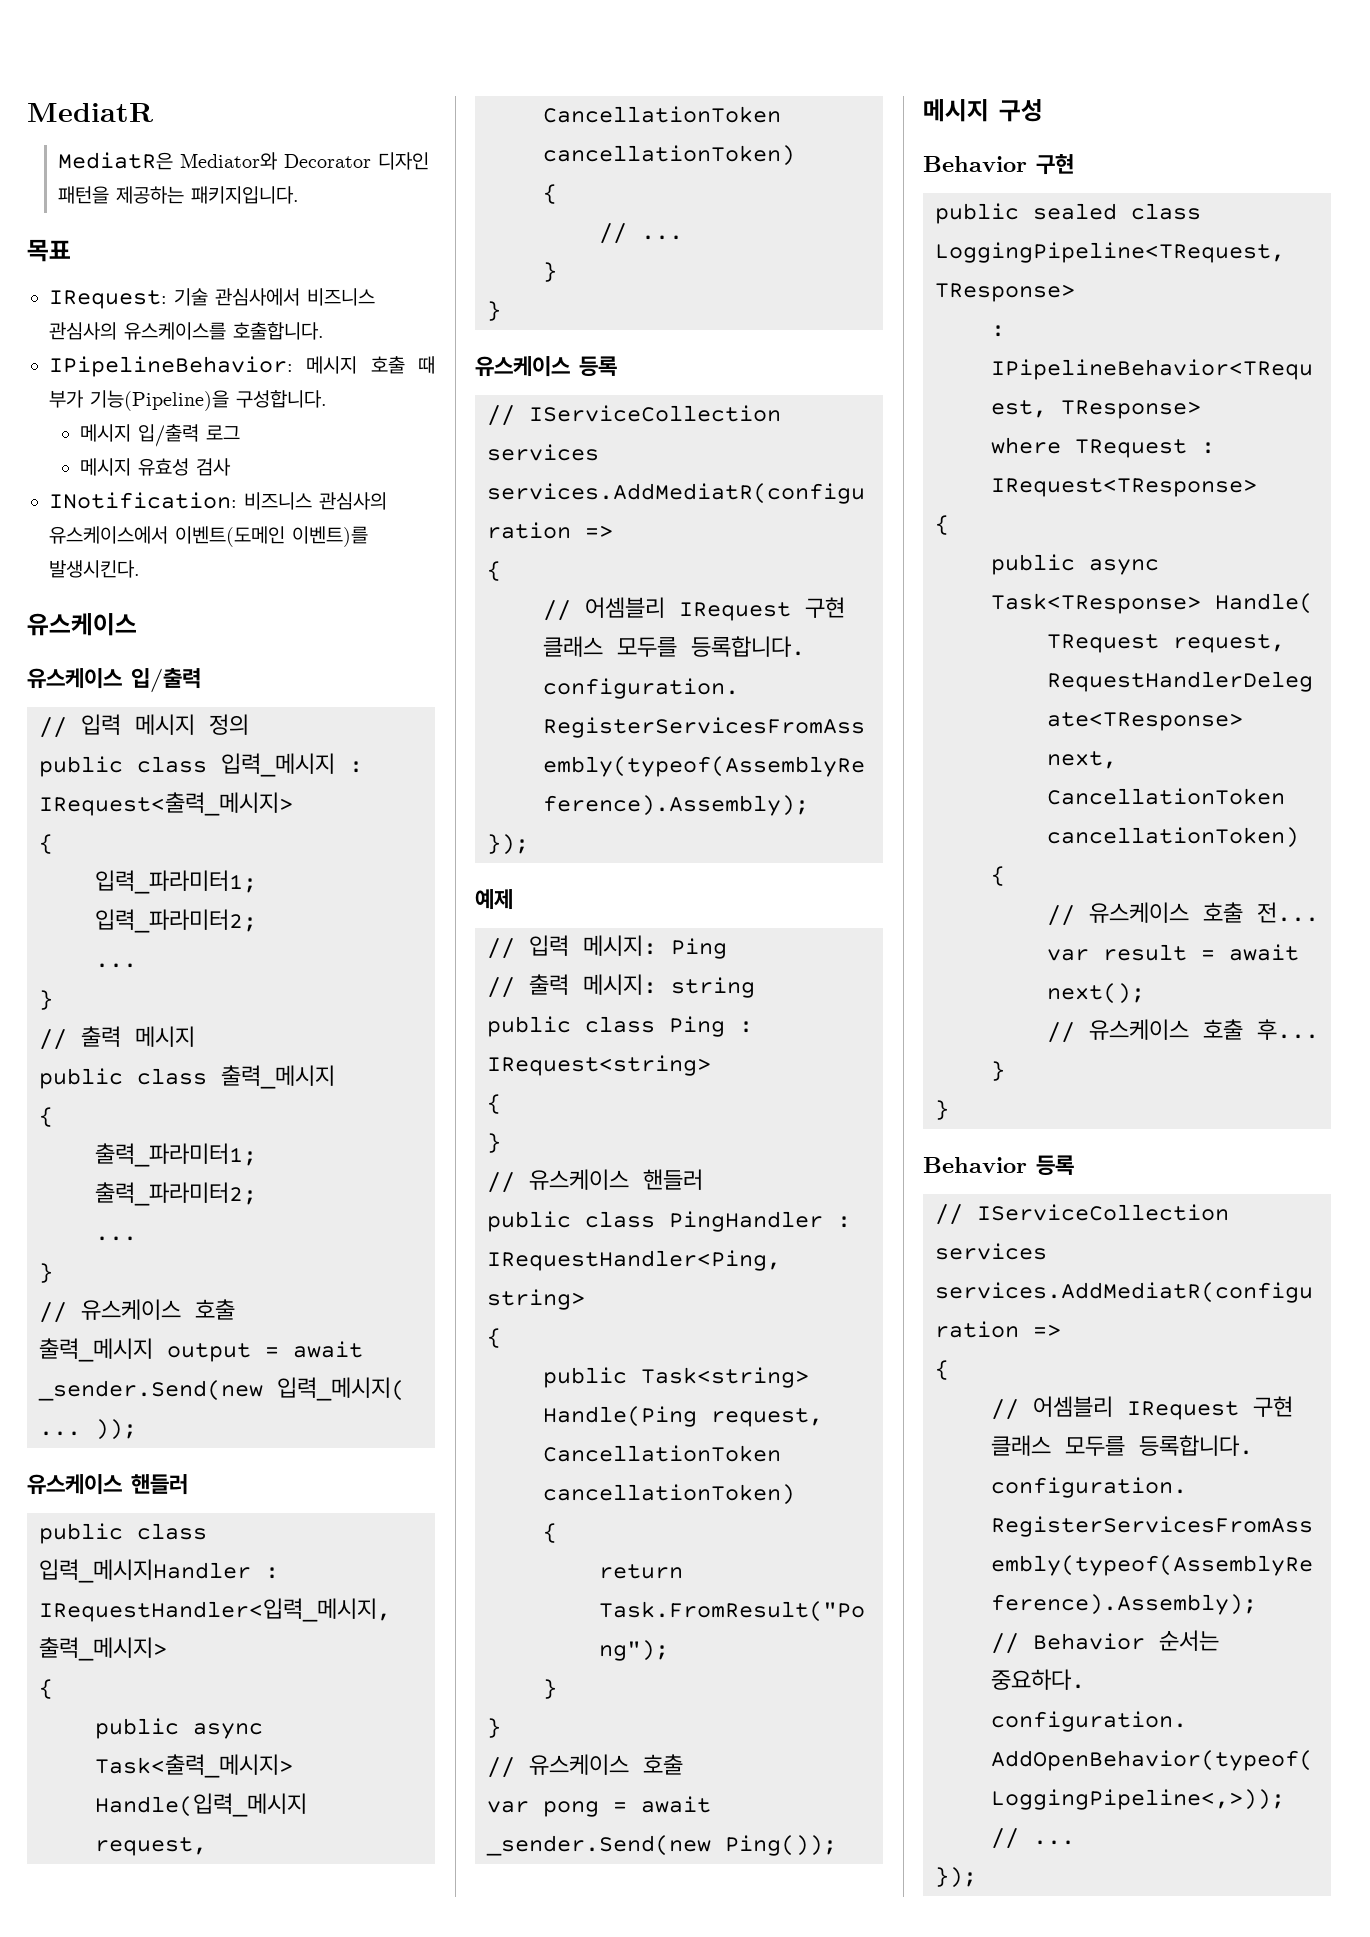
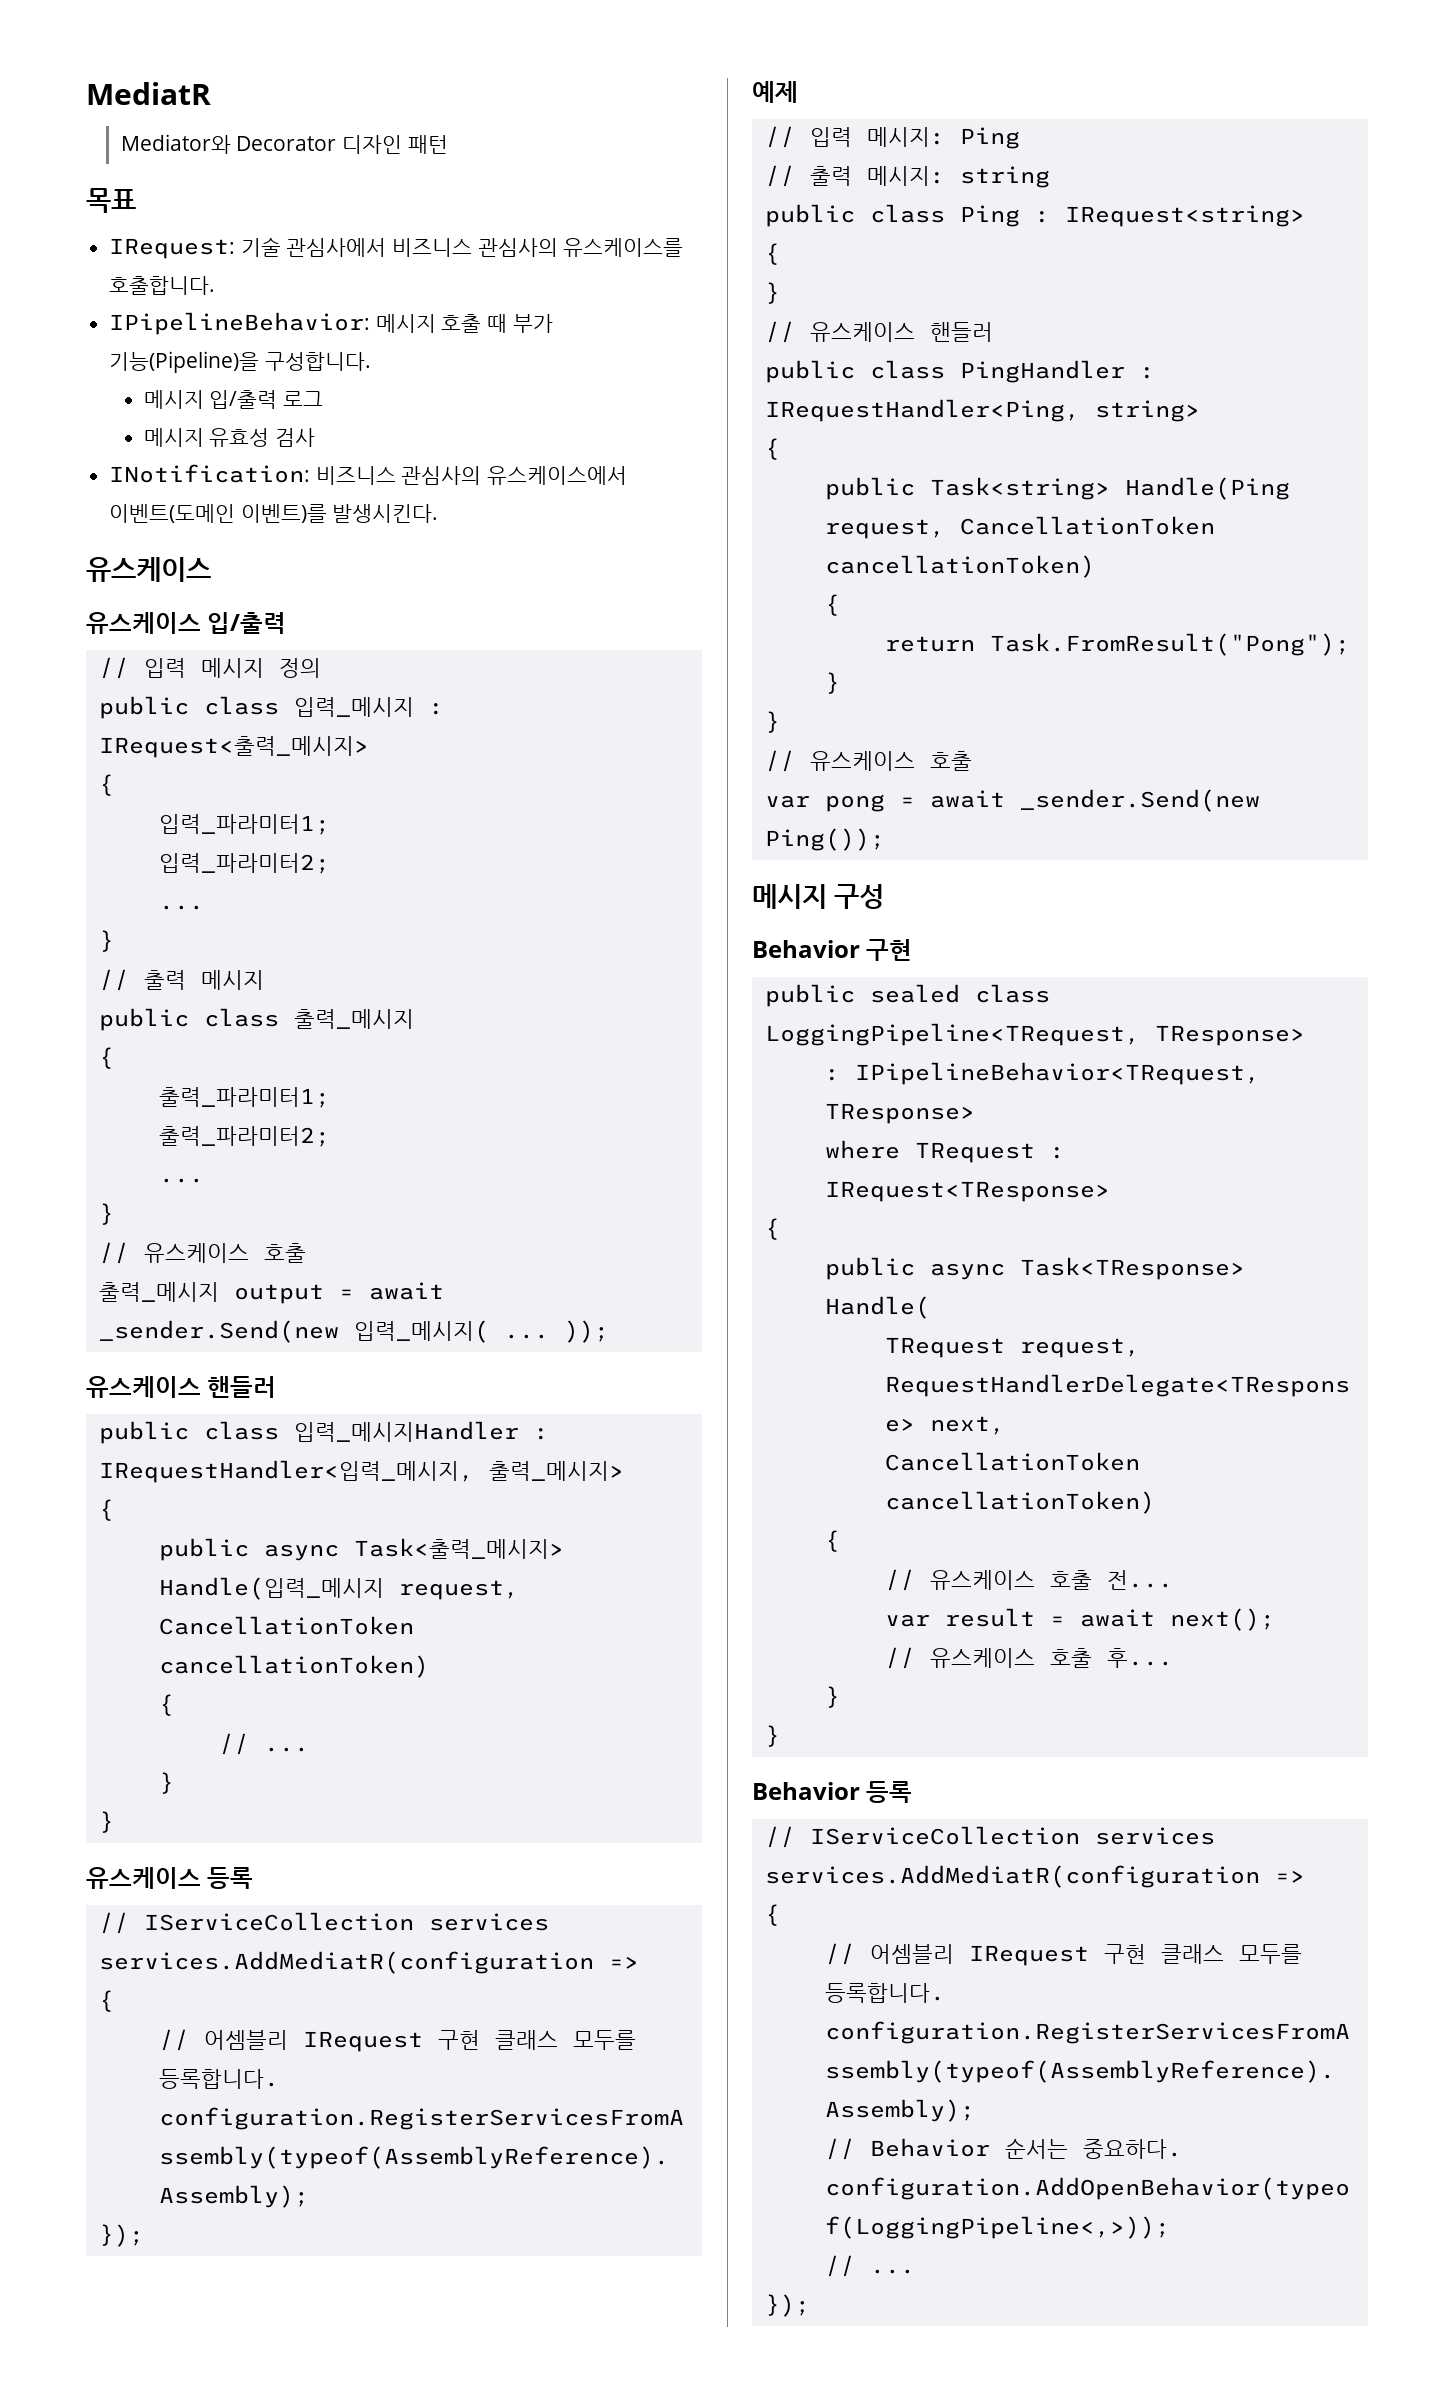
[58,152,174,170] MediatR은 -> (211, 93) none
[58,186,300,204] 패턴을 제공하는 패키지입니다. -> [407,135,448,154] 패턴

